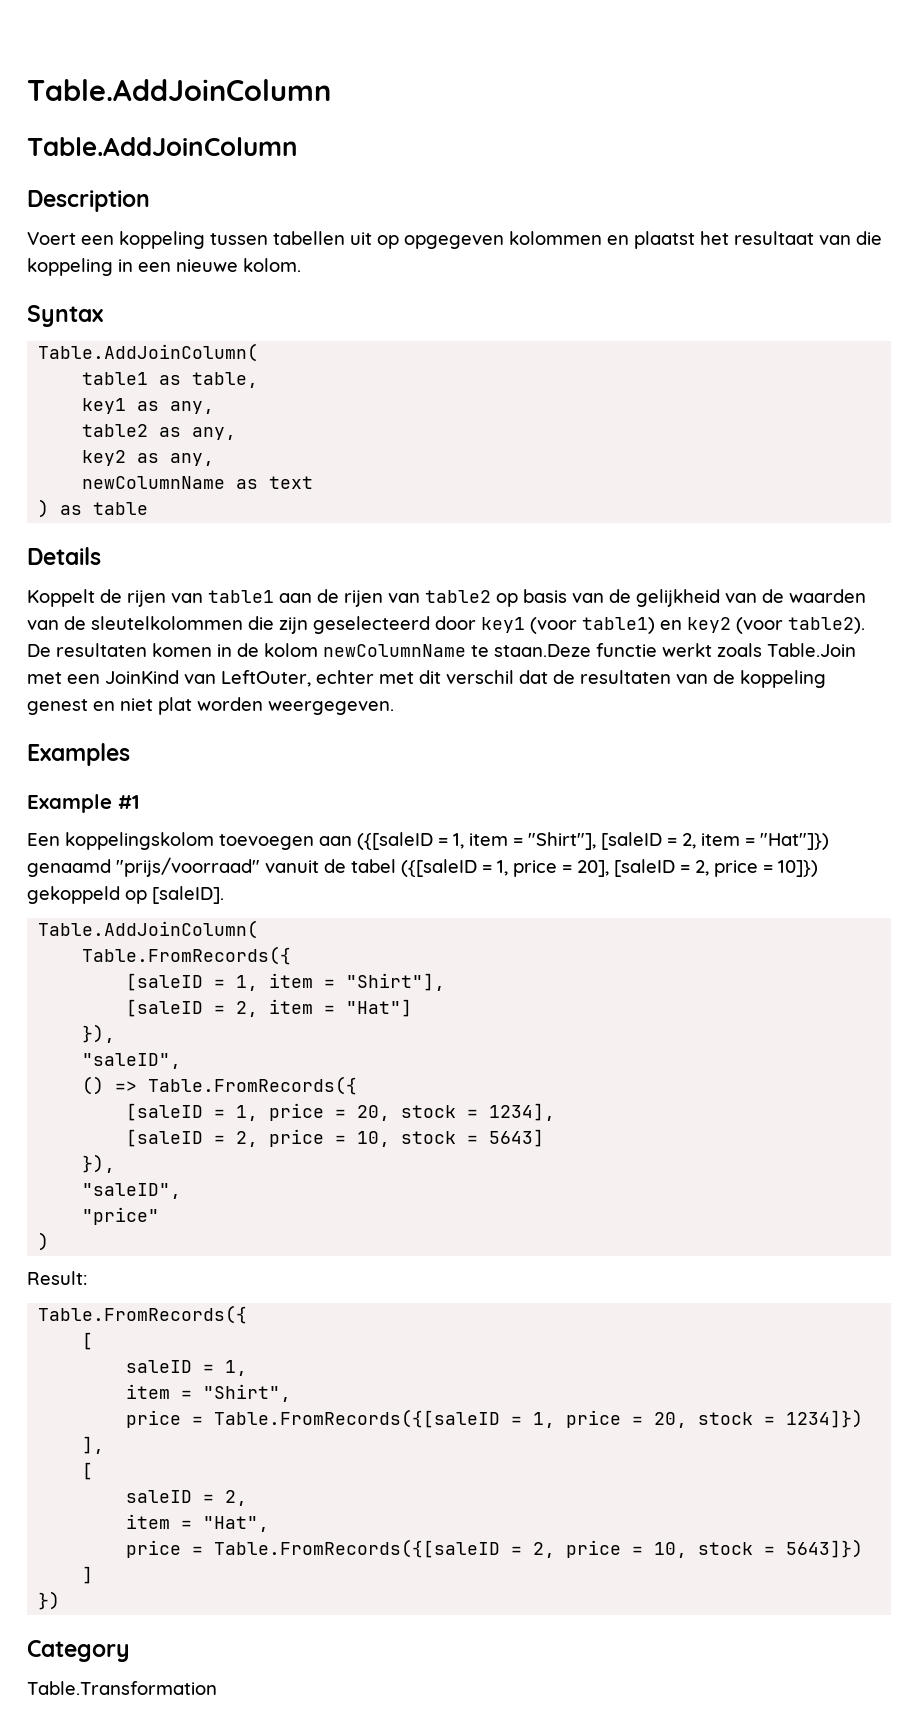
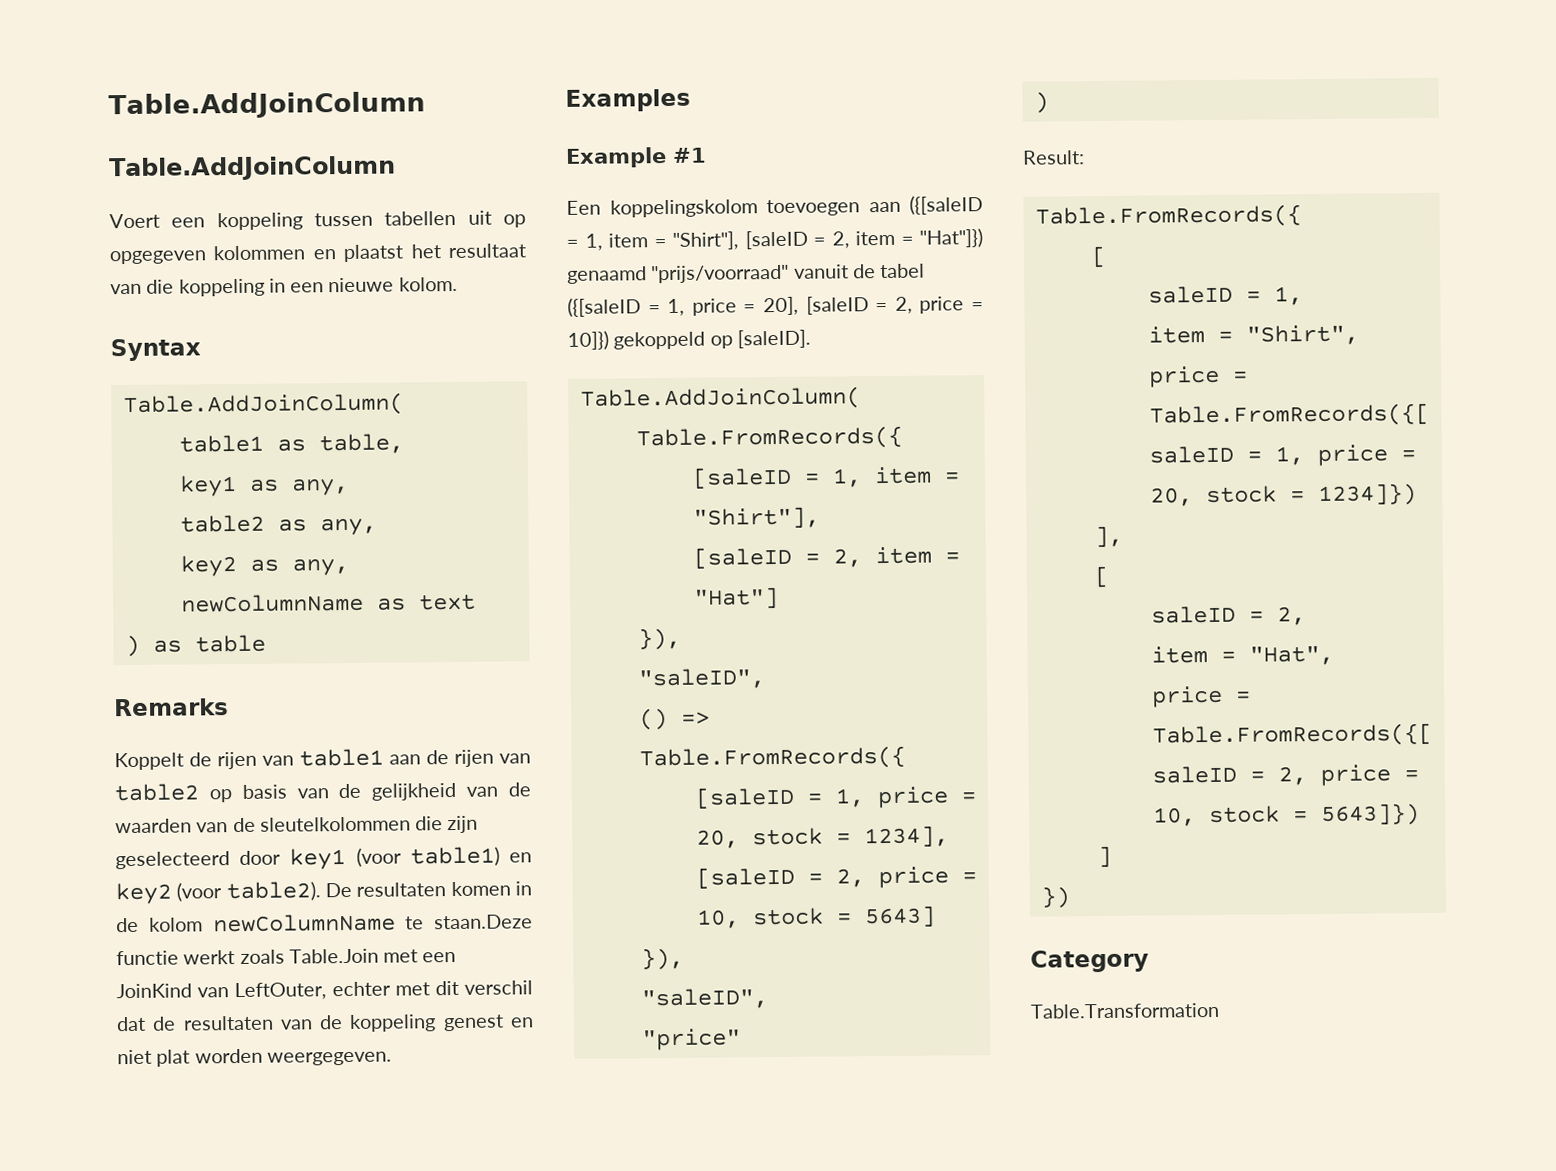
[27,190,150,212] // Description -> (396, 168) none
[27,547,101,565] Details -> [114,698,229,717] Remarks

